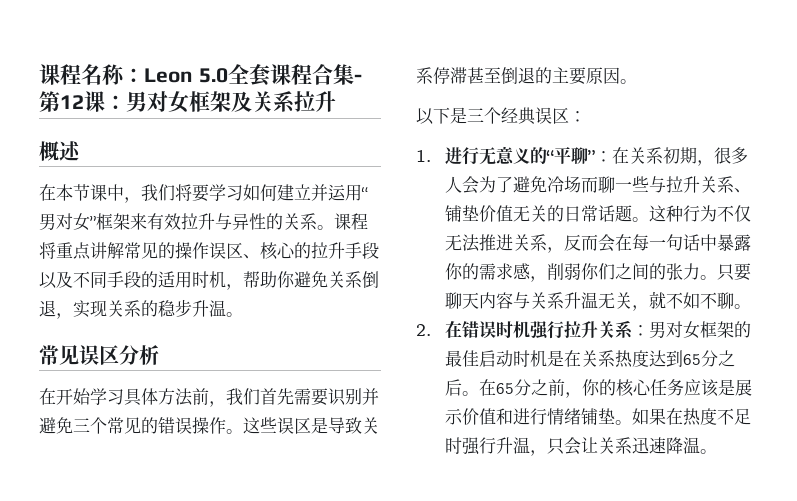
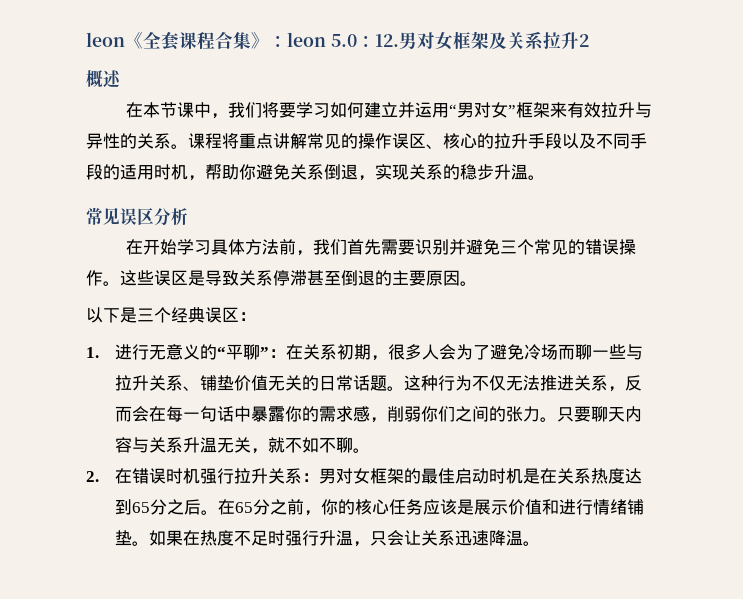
[39,64,362,86] [39,91,126,112] 课程名称：Leon 5.0全套课程合集-第12课： -> [86,31,399,50] leon《全套课程合集》：leon 5.0：12.
(336, 101) none -> [578,34,589,47] 2

